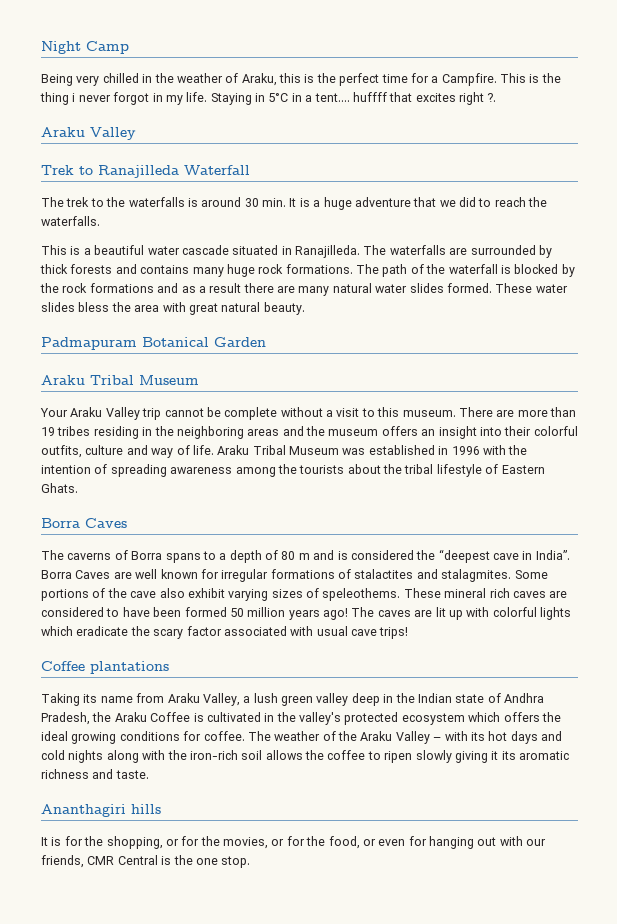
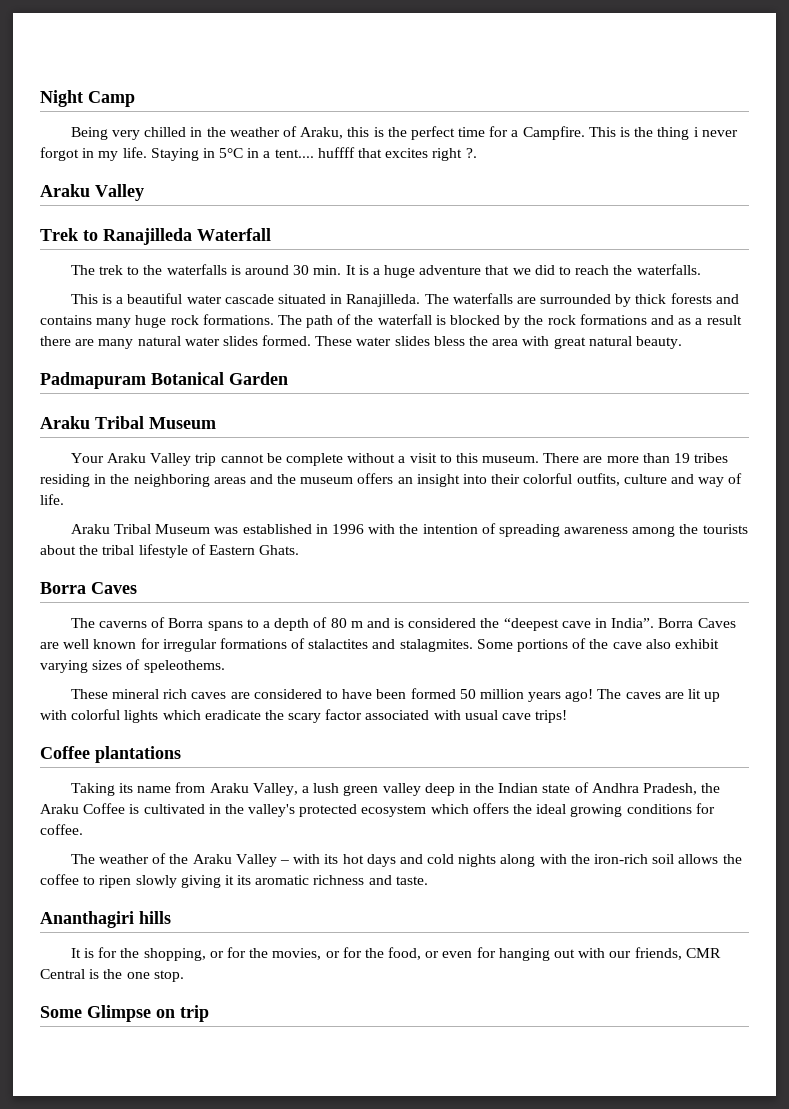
(214, 450) none -> (64, 499) //
(401, 594) none -> (225, 666) //
(245, 736) none -> (83, 829) //
(251, 862) none -> [40,1005,209,1022] // Some Glimpse on trip

